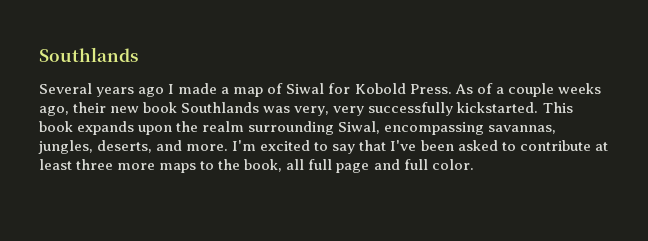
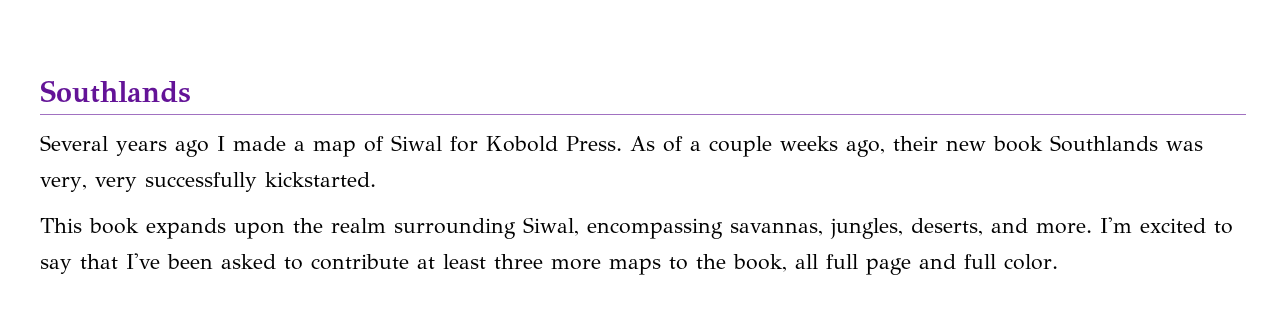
(539, 107) none -> (376, 179) //

